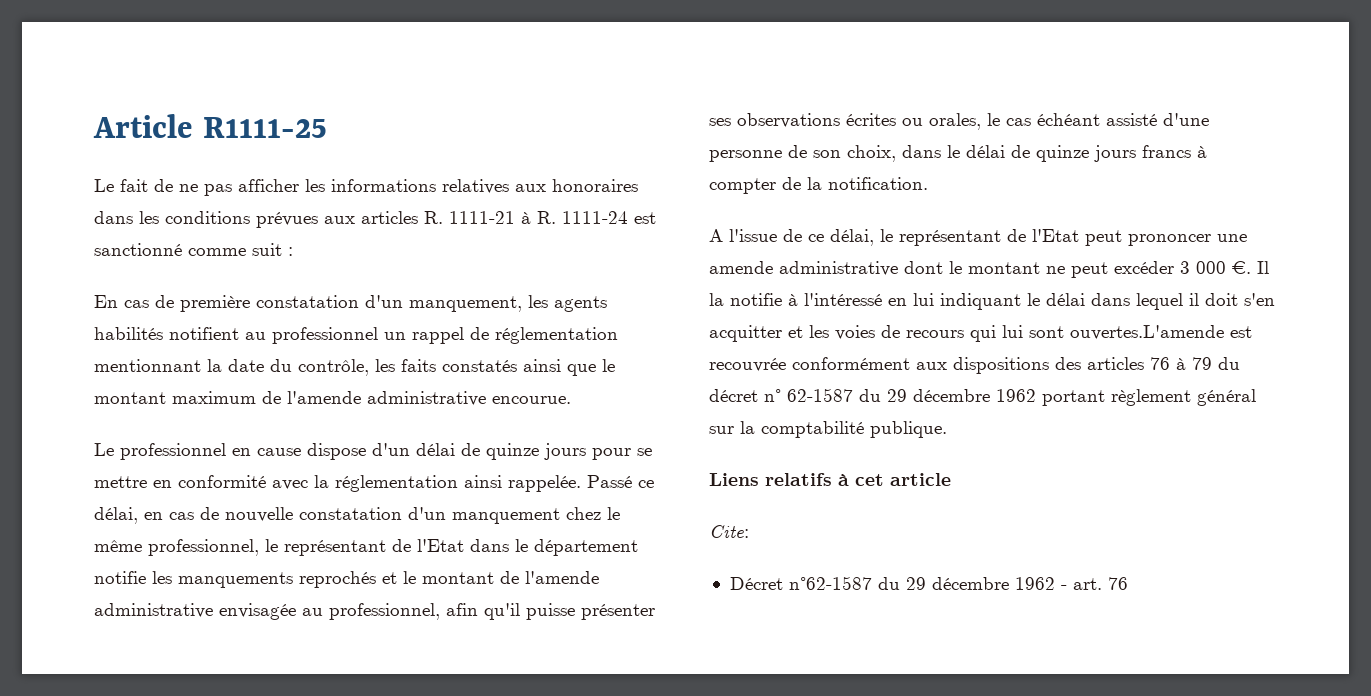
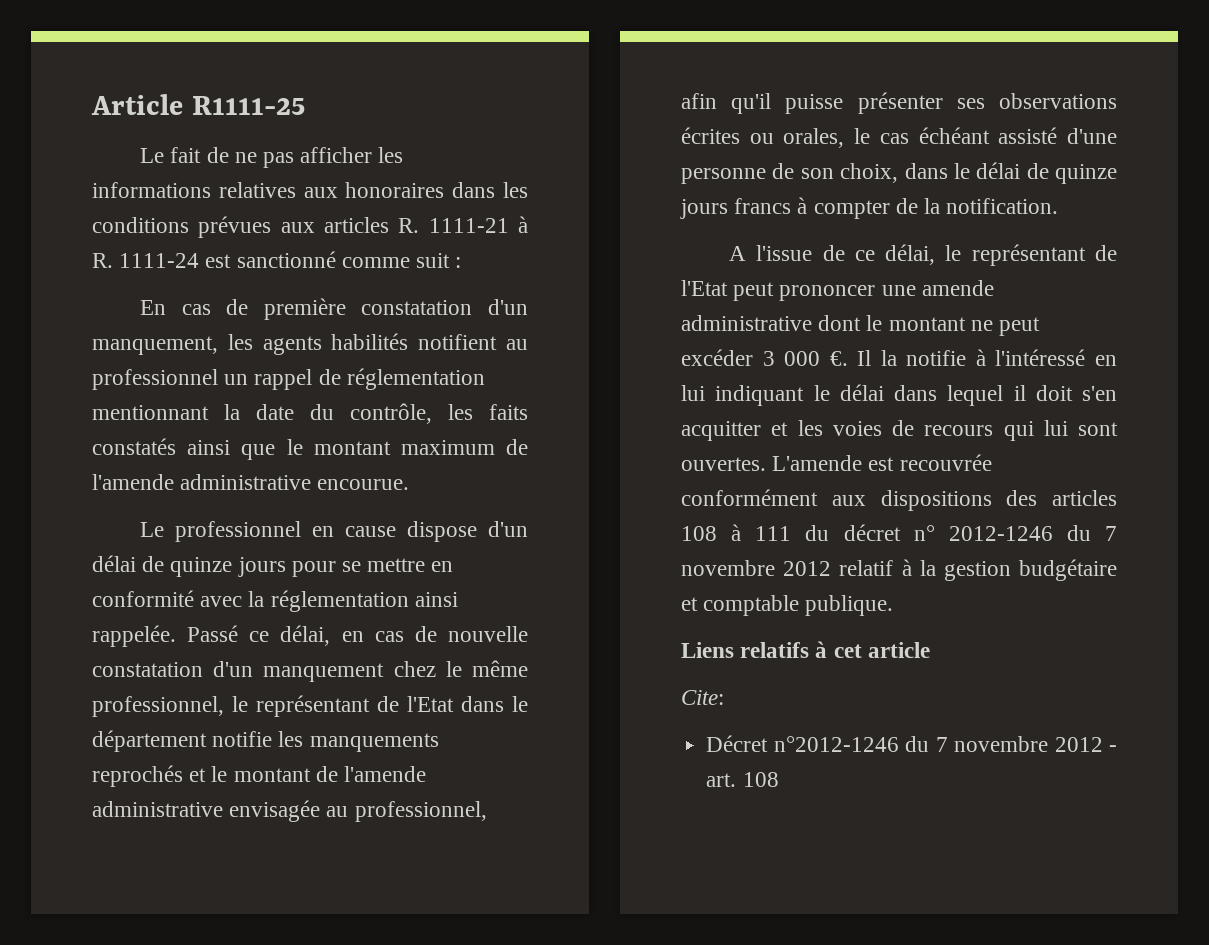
[1070,325,1224,340] ouvertes.L'amende -> [681,455,863,471] ouvertes. L'amende
[1150,357,1240,370] [709,388,1256,406] [709,421,864,438] 76 à 79 du décret n° 62-1587 du 29 décembre 1962 portant règlement général sur la comptabilité -> [681,524,1117,541] [681,559,1117,581] [681,595,800,616] 108 à 111 du décret n° 2012-1246 du 7 novembre 2012 relatif à la gestion budgétaire et comptable
[788,576,1055,590] n°62-1587 du 29 décembre 1962 -> [773,736,1103,752] n°2012-1246 du 7 novembre 2012
[1107,577,1128,590] 76 -> [742,772,779,787] 108

